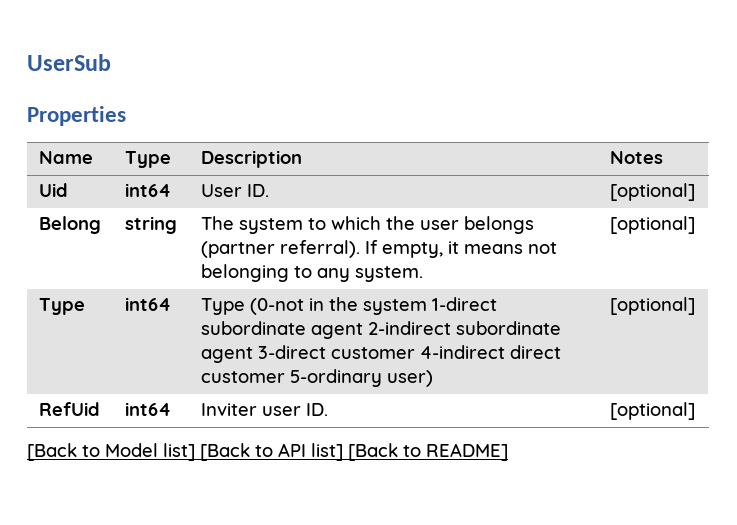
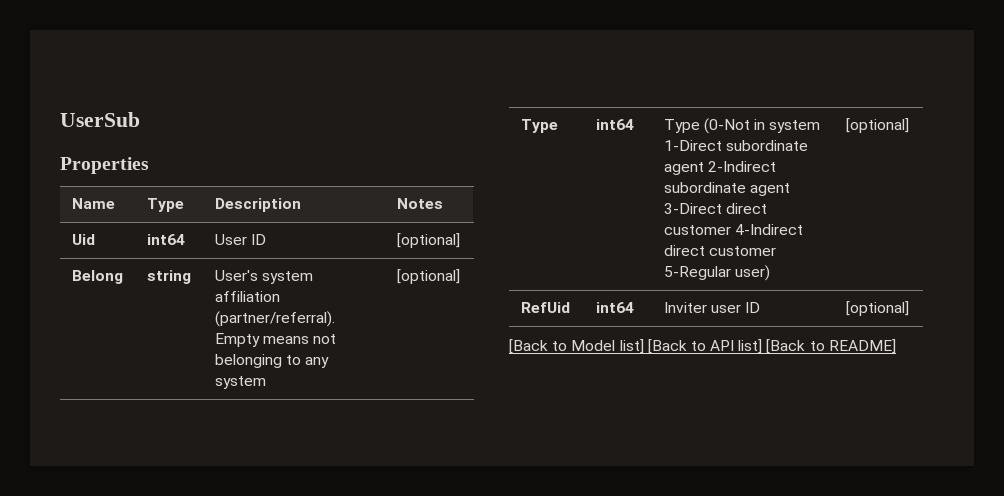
[246,184,269,197] ID. -> [250,234,266,245] ID
[200,216,534,234] [200,240,459,258] The system to which the user belongs (partner referral). If empty, it -> [214,270,313,284] [214,291,280,302] [214,311,335,327] [214,333,260,347] User's system affiliation (partner/referral). Empty
[354,266,423,282] system. -> [214,376,266,389] system
[249,297,497,315] [200,321,561,339] [200,345,561,363] [200,369,382,387] (0-not in the system 1-direct subordinate agent 2-indirect subordinate agent 3-direct customer 4-indirect direct customer 5-ordinary -> [703,118,821,134] [663,140,808,151] [663,161,776,175] [663,182,790,196] [663,203,767,214] [663,224,803,235] [663,245,776,256] [663,266,731,280] (0-Not in system 1-Direct subordinate agent 2-Indirect subordinate agent 3-Direct direct customer 4-Indirect direct customer 5-Regular
[305,403,328,416] ID. -> [744,302,760,313] ID

